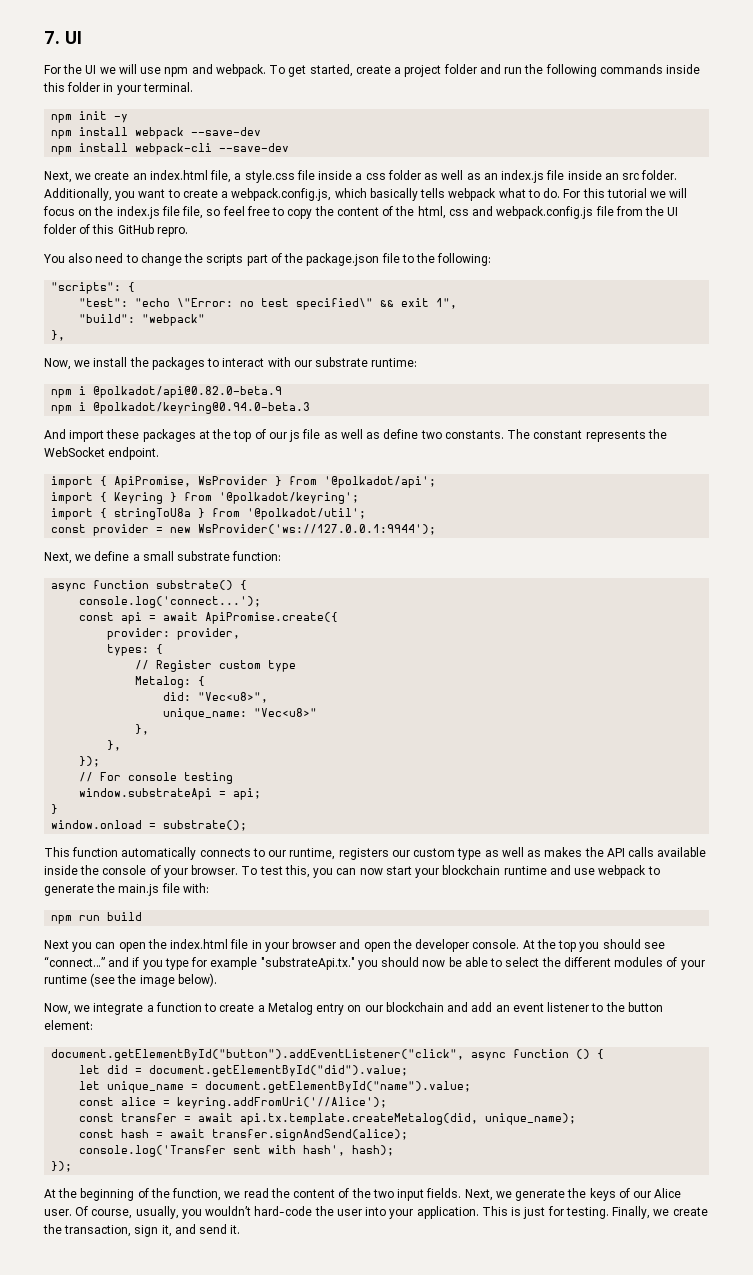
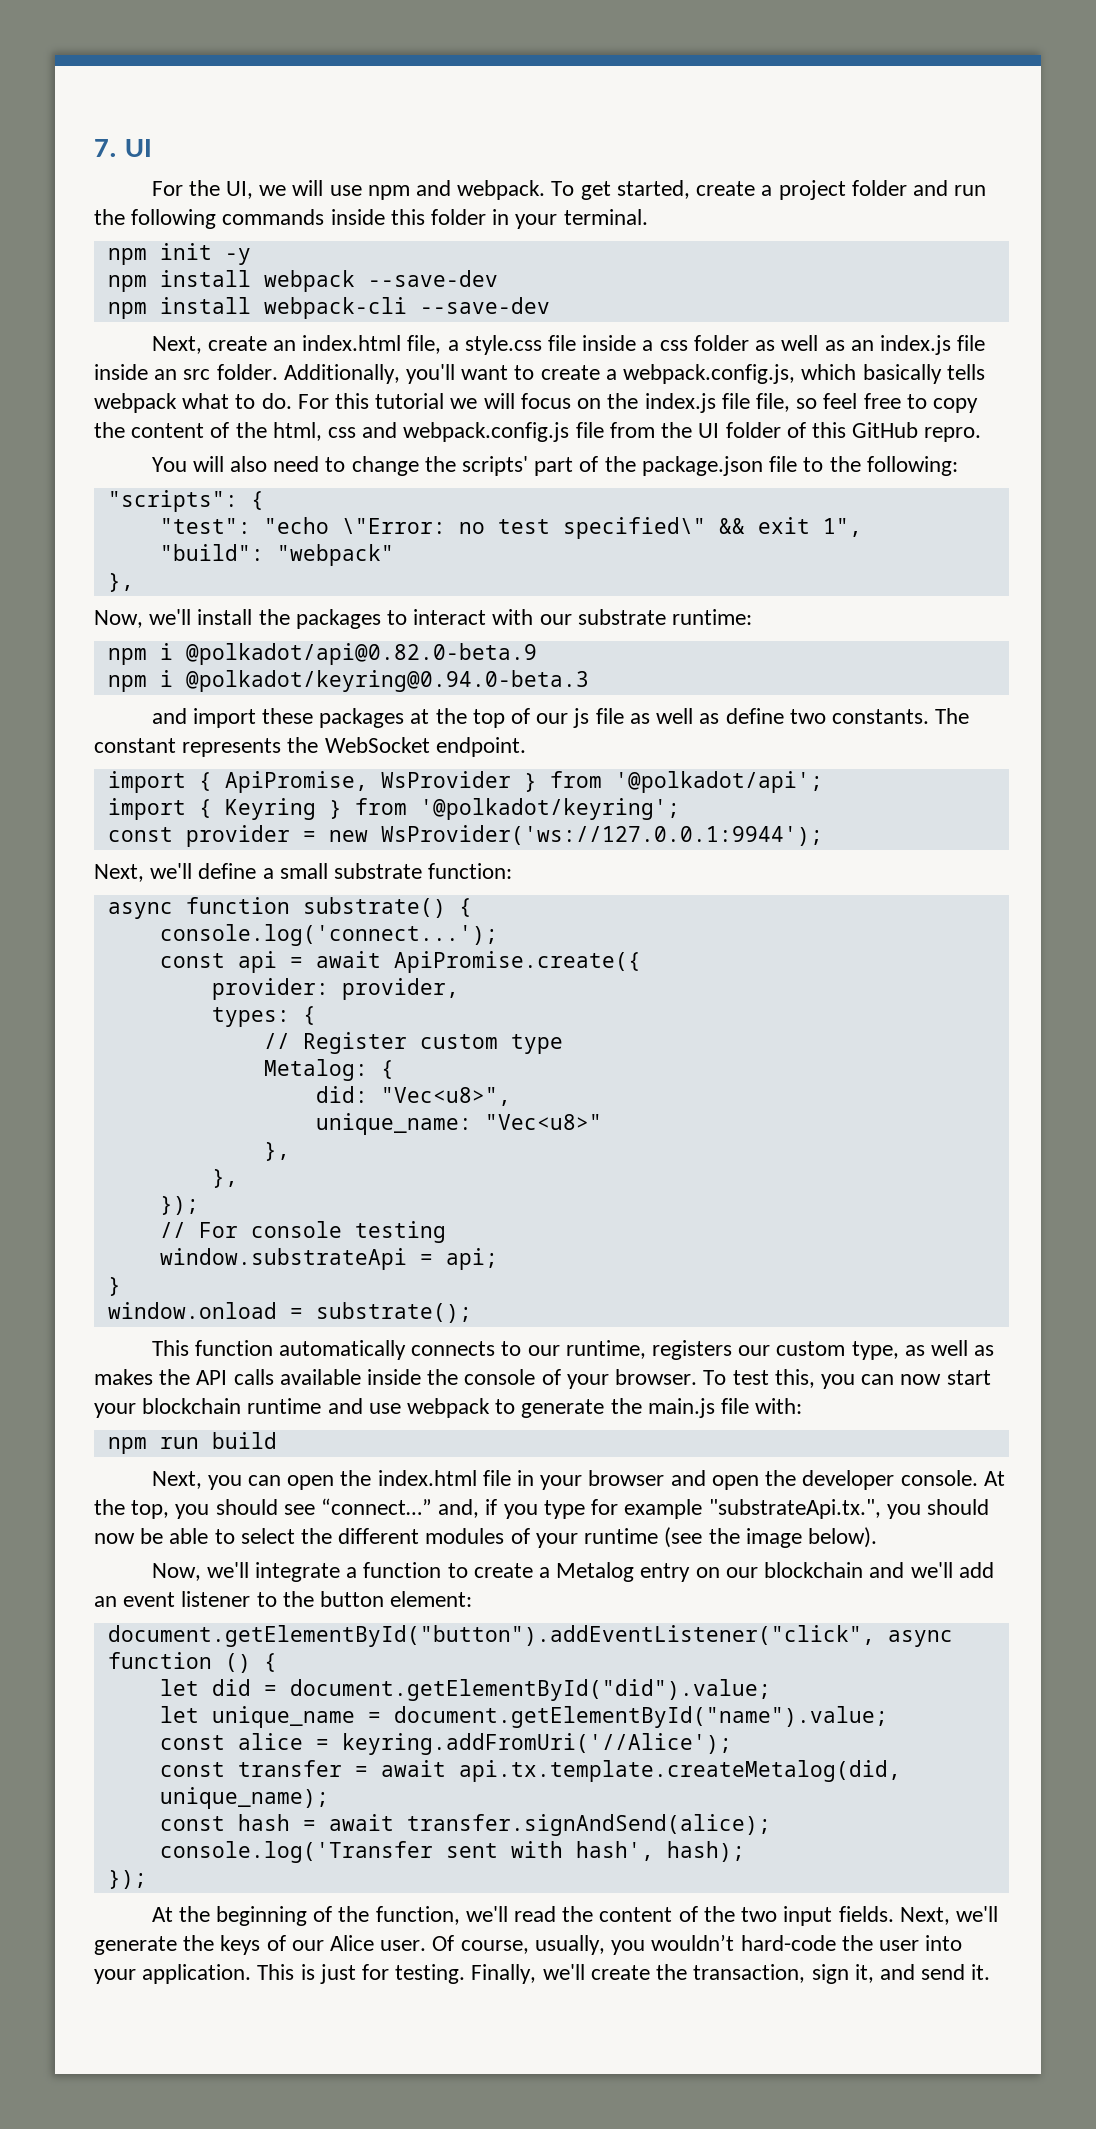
[85,65,97,74] UI -> [226,181,254,199] UI,
[75,173,92,180] we -> (202, 345) none
[115,191,136,201] you -> [406,364,456,384] you'll
(65, 258) none -> [192,456,224,472] will
[206,254,244,266] scripts -> [462,456,529,476] scripts'
[74,360,91,367] we -> [149,609,192,625] we'll
[44,429,66,439] And -> [151,708,187,724] and
[51,508,367,520] // import { stringToU8a } from '@polkadot/util'; -> (680, 809) none
[75,554,92,561] we -> [150,863,193,879] we'll
[457,848,482,860] type -> [851,1341,899,1360] type,
[44,940,69,949] Next -> [151,1471,202,1489] Next,
[558,940,577,952] top -> [131,1500,170,1519] top,
[108,957,130,967] and -> [438,1499,480,1518] and,
[260,957,355,970] "substrateApi.tx." -> [708,1499,881,1519] "substrateApi.tx.",
[74,1005,91,1012] we -> [206,1562,249,1578] we'll
(469, 1007) none -> [910,1562,953,1578] we'll
[224,1191,241,1198] we -> [465,1906,508,1922] we'll
[495,1191,512,1198] we -> [955,1906,998,1922] we'll
[653,1209,670,1216] we -> [542,1964,585,1980] we'll

